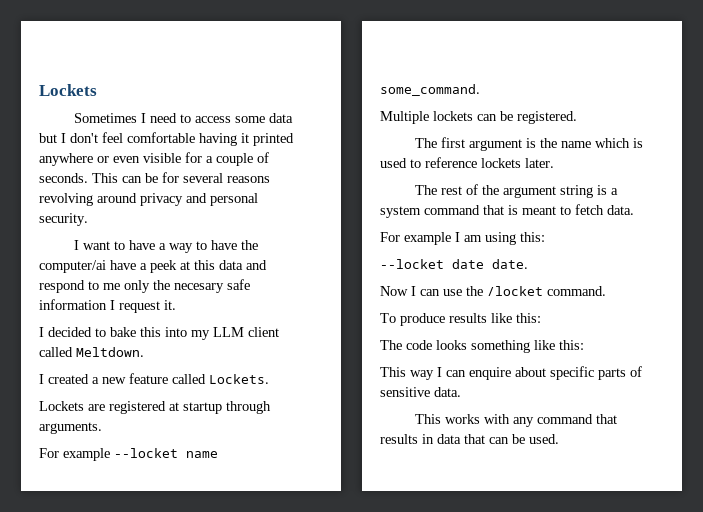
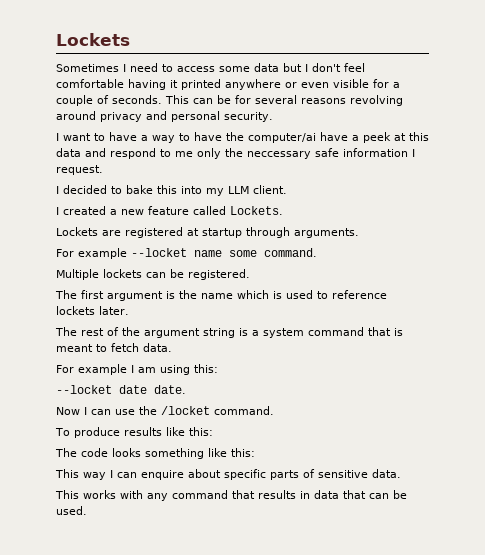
[174,283,224,293] necesary -> [247,151,311,159] neccessary
[119,300,176,313] request it. -> [56,165,103,175] request.
[248,327,279,337] [39,347,144,357] client called Meltdown. -> [253,185,287,194] client.
[380,84,480,96] some_command. -> [229,248,317,257] some command.

